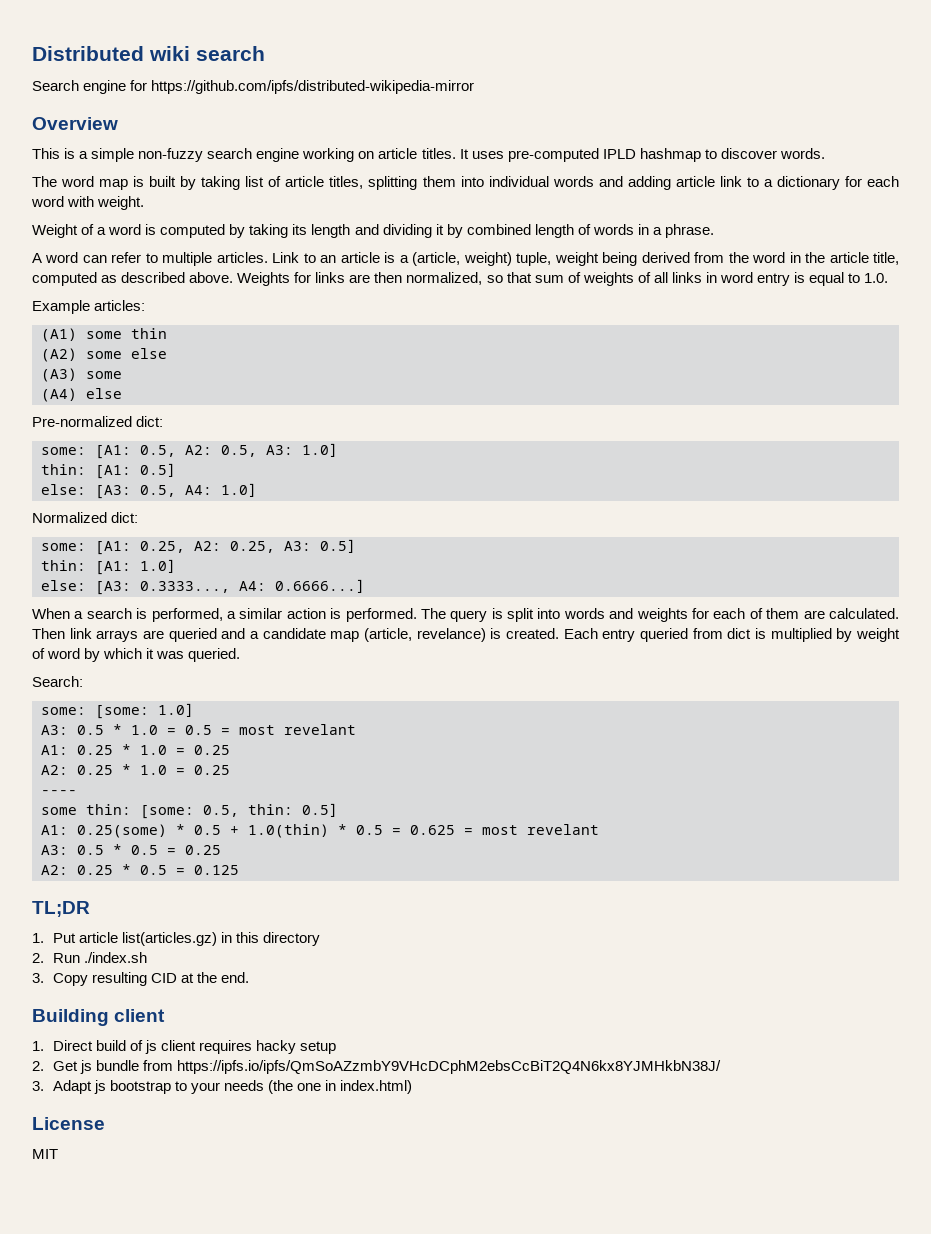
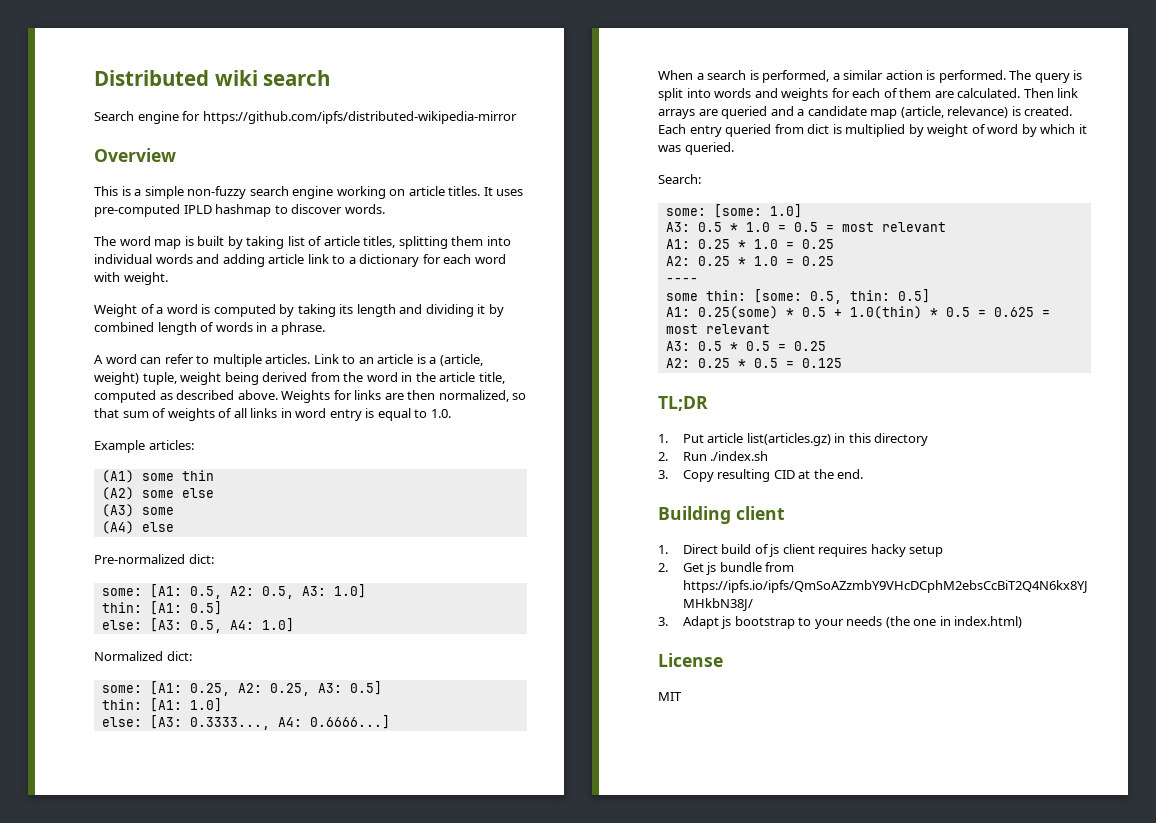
[416,628,486,642] revelance) -> [947,106,1009,118] relevance)
[284,724,356,735] revelant -> [881,222,946,232] relevant
[527,824,599,835] revelant -> [705,324,770,334] relevant

